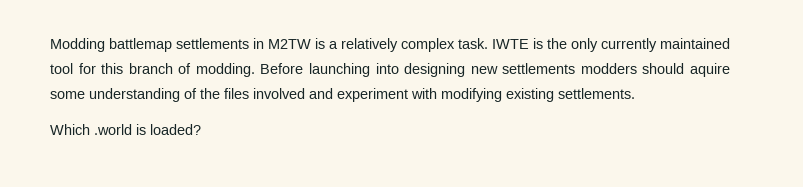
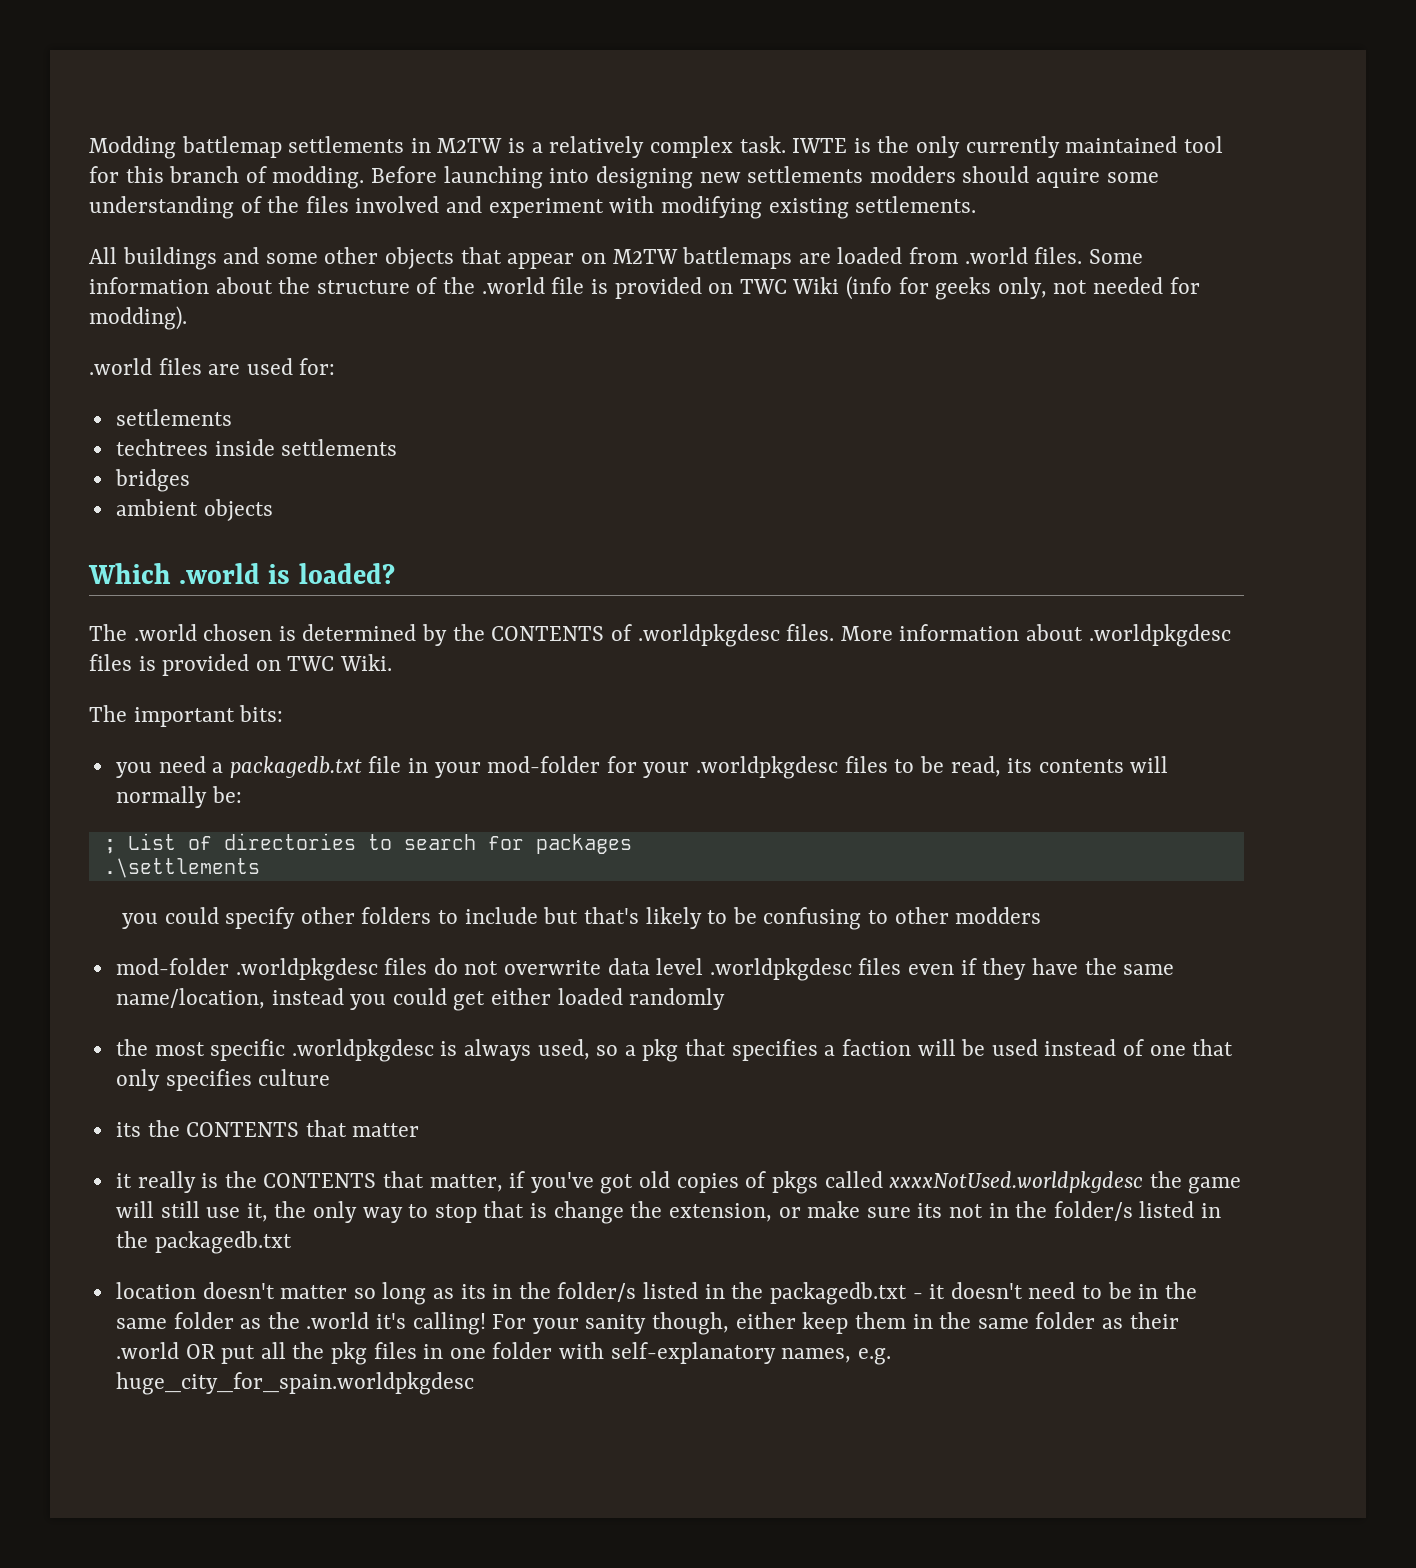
[50,124,201,135] Which .world is loaded? -> [89,247,1143,270] [89,276,1200,300] [89,306,187,330] [89,358,336,375] [115,409,232,426] [115,439,398,456] [114,469,190,492] [115,499,273,521] [88,563,395,584] [89,624,1231,647] [89,654,393,676] [89,705,284,727] [115,756,1169,779] [115,786,242,808] [103,833,632,854] [103,858,260,878] [121,907,1042,930] [115,958,1175,981] [115,988,726,1011] [115,1039,1234,1062] [115,1069,331,1091] [115,1120,420,1137] [115,1171,1242,1194] [115,1201,1222,1224] [115,1231,292,1254] [115,1282,1197,1305] [115,1312,1179,1335] [115,1342,891,1365] [115,1372,474,1395] All buildings and some other objects that appear on M2TW battlemaps are loaded from .world files. Some information about the structure of the .world file is provided on TWC Wiki (info for geeks only, not needed for modding). // .world files are used for: // settlements // techtrees inside settlements // bridges // ambient objects // Which .world is loaded? // The .world chosen is determined by the CONTENTS of .worldpkgdesc files. More information about .worldpkgdesc files is provided on TWC Wiki. // The important bits: // you need a packagedb.txt file in your mod-folder for your .worldpkgdesc files to be read, its contents will normally be: // ; List of directories to search for packages // .\settlements // you could specify other folders to include but that's likely to be confusing to other modders // mod-folder .worldpkgdesc files do not overwrite data level .worldpkgdesc files even if they have the same name/location, instead you could get either loaded randomly // the most specific .worldpkgdesc is always used, so a pkg that specifies a faction will be used instead of one that only specifies culture // its the CONTENTS that matter // it really is the CONTENTS that matter, if you've got old copies of pkgs called xxxxNotUsed.worldpkgdesc the game will still use it, the only way to stop that is change the extension, or make sure its not in the folder/s listed in the packagedb.txt // location doesn't matter so long as its in the folder/s listed in the packagedb.txt - it doesn't need to be in the same folder as the .world it's calling! For your sanity though, either keep them in the same folder as their .world OR put all the pkg files in one folder with self-explanatory names, e.g. huge_city_for_spain.worldpkgdesc

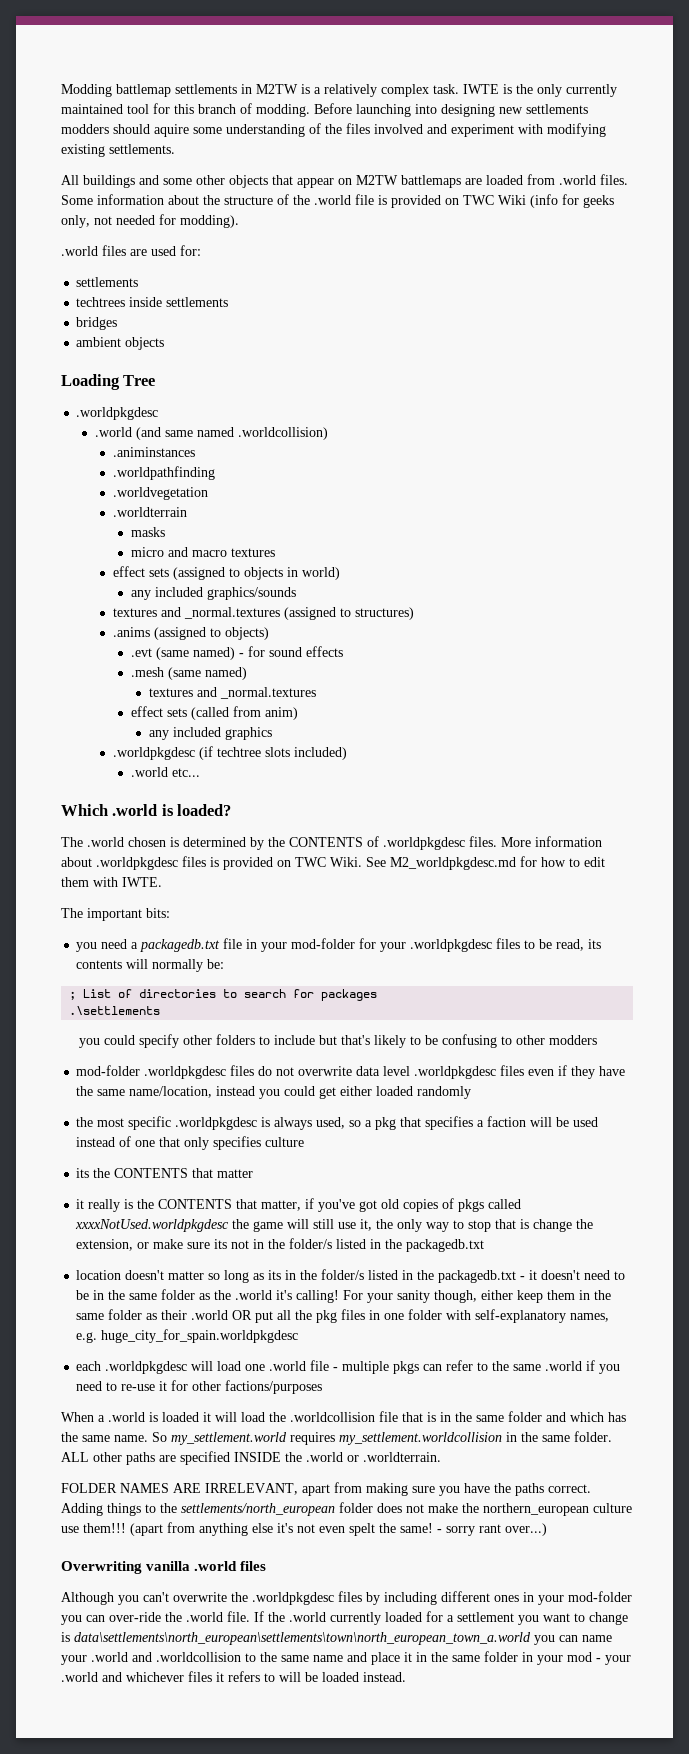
(273, 510) none -> [61,374,156,390] [76,407,159,420] [94,427,328,440] [112,447,195,457] [112,466,215,480] [112,487,208,500] [112,507,187,517] [130,527,165,537] [130,547,275,557] [112,566,340,580] [130,587,296,600] [112,607,414,620] [112,627,269,640] [130,646,343,660] [130,667,247,680] [149,687,317,699] [130,706,298,720] [149,727,273,740] [112,746,347,760] [130,767,200,777] // Loading Tree // .worldpkgdesc // .world (and same named .worldcollision) // .animinstances // .worldpathfinding // .worldvegetation // .worldterrain // masks // micro and macro textures // effect sets (assigned to objects in world) // any included graphics/sounds // textures and _normal.textures (assigned to structures) // .anims (assigned to objects) // .evt (same named) - for sound effects // .mesh (same named) // textures and _normal.textures // effect sets (called from anim) // any included graphics // .worldpkgdesc (if techtree slots included) // .world etc...
(393, 662) none -> [366,856,605,870] [61,877,162,887] See M2_worldpkgdesc.md for how to edit them with IWTE.
(474, 1383) none -> [76,1360,621,1374] [76,1380,323,1394] [61,1411,626,1422] [61,1431,612,1445] [61,1451,441,1465] [61,1482,591,1496] [61,1502,632,1516] [61,1522,547,1536] [61,1561,267,1574] [61,1591,632,1605] [61,1611,628,1625] [61,1632,612,1645] [61,1651,631,1665] [61,1671,406,1682] // each .worldpkgdesc will load one .world file - multiple pkgs can refer to the same .world if you need to re-use it for other factions/purposes // When a .world is loaded it will load the .worldcollision file that is in the same folder and which has the same name. So my_settlement.world requires my_settlement.worldcollision in the same folder. ALL other paths are specified INSIDE the .world or .worldterrain. // FOLDER NAMES ARE IRRELEVANT, apart from making sure you have the paths correct. Adding things to the settlements/north_european folder does not make the northern_european culture use them!!! (apart from anything else it's not even spelt the same! - sorry rant over...) // Overwriting vanilla .world files // Although you can't overwrite the .worldpkgdesc files by including different ones in your mod-folder you can over-ride the .world file. If the .world currently loaded for a settlement you want to change is data\settlements\north_european\settlements\town\north_european_town_a.world you can name your .world and .worldcollision to the same name and place it in the same folder in your mod - your .world and whichever files it refers to will be loaded instead.

